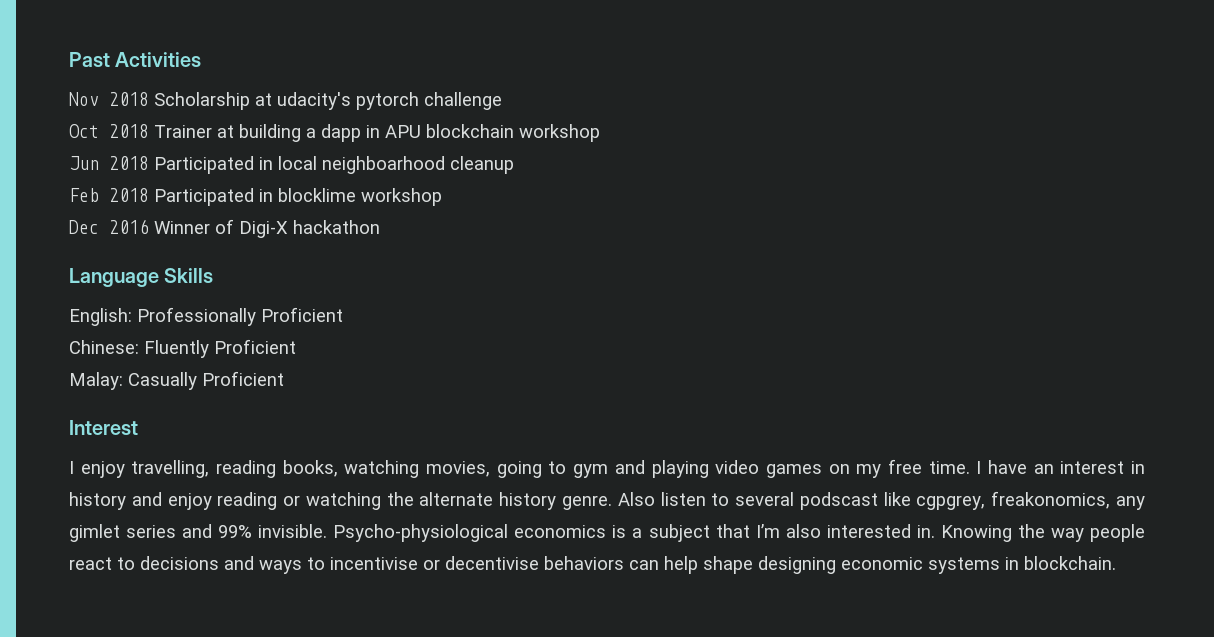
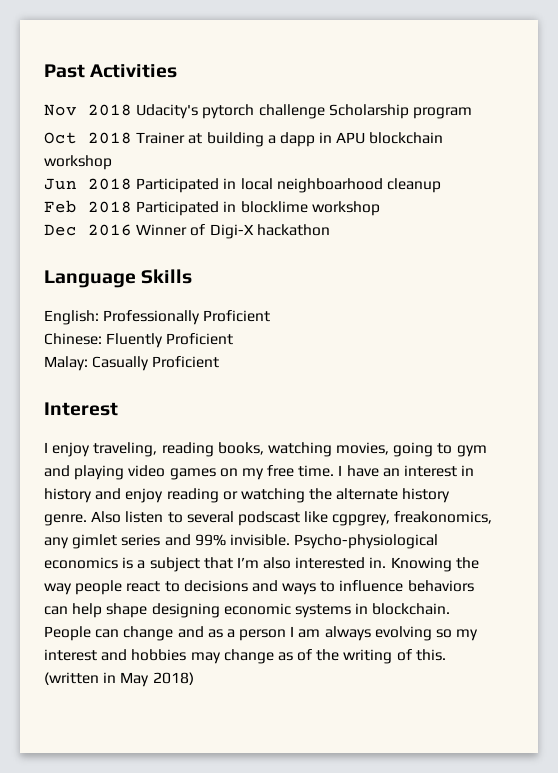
[154,92,351,110] Scholarship at udacity's -> [136,104,199,119] Udacity's
(502, 101) none -> [328,104,472,119] Scholarship program
[131,460,210,478] travelling, -> [93,442,158,457] traveling,
[330,556,539,570] incentivise or decentivise -> [339,580,404,592] influence
(1116, 563) none -> [44,626,479,641] [44,649,446,664] [44,672,194,687] People can change and as a person I am always evolving so my interest and hobbies may change as of the writing of this. (written in May 2018)

